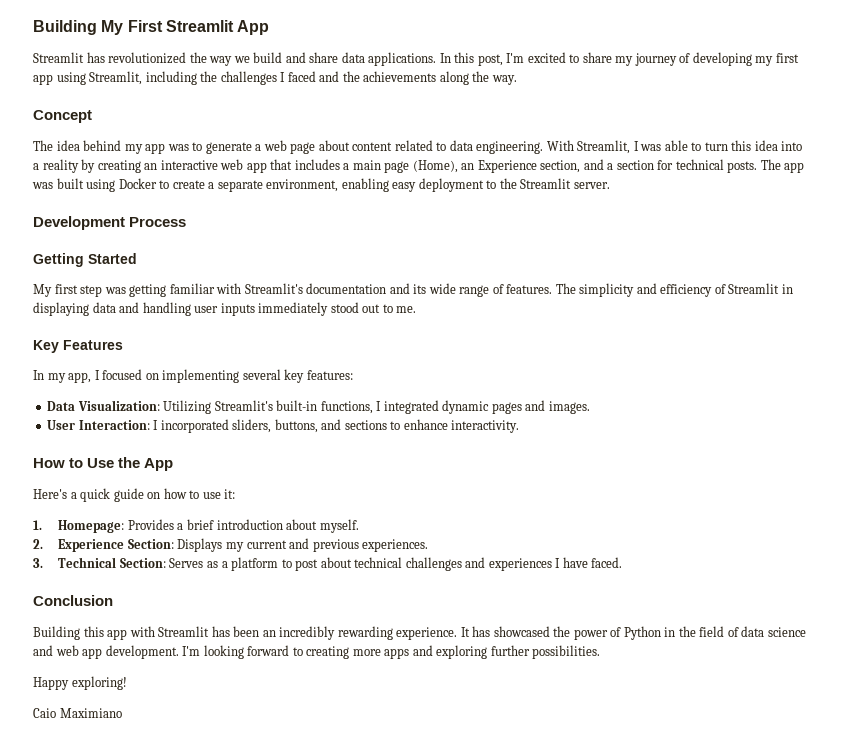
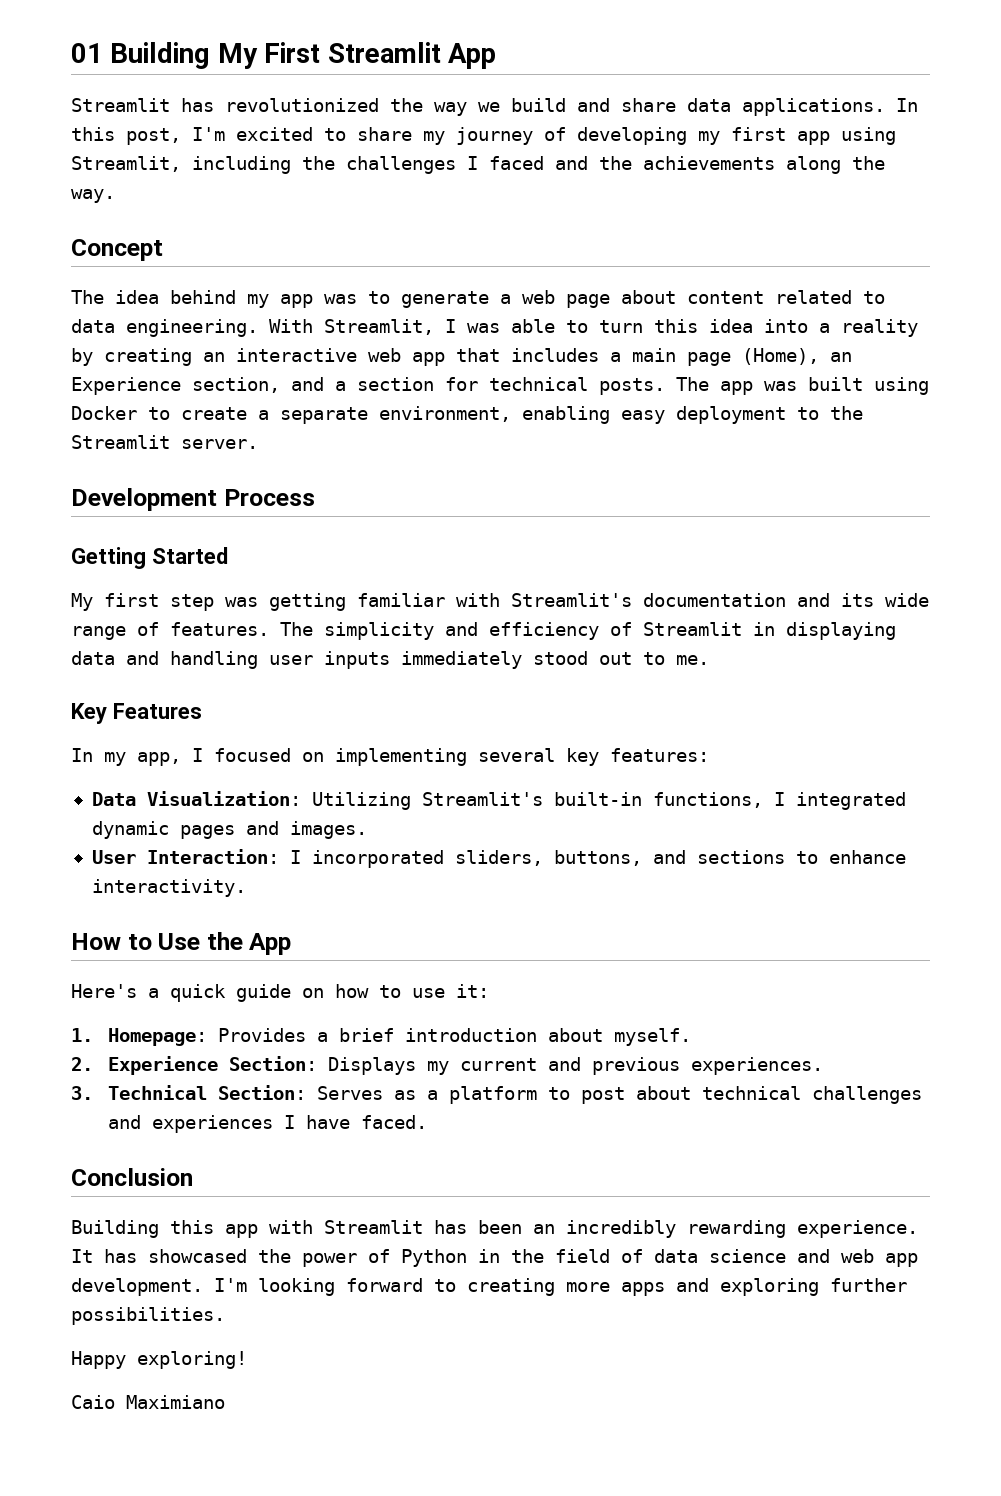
(33, 27) none -> [71,43,103,63] 01

